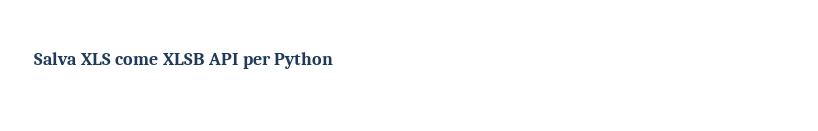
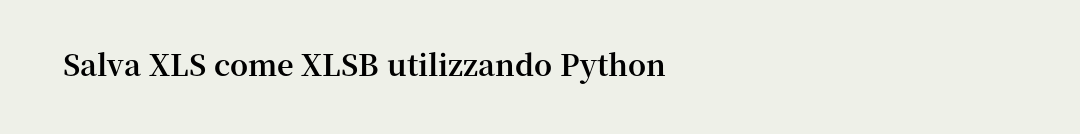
[207,53,271,69] API per -> [387,52,553,76] utilizzando

